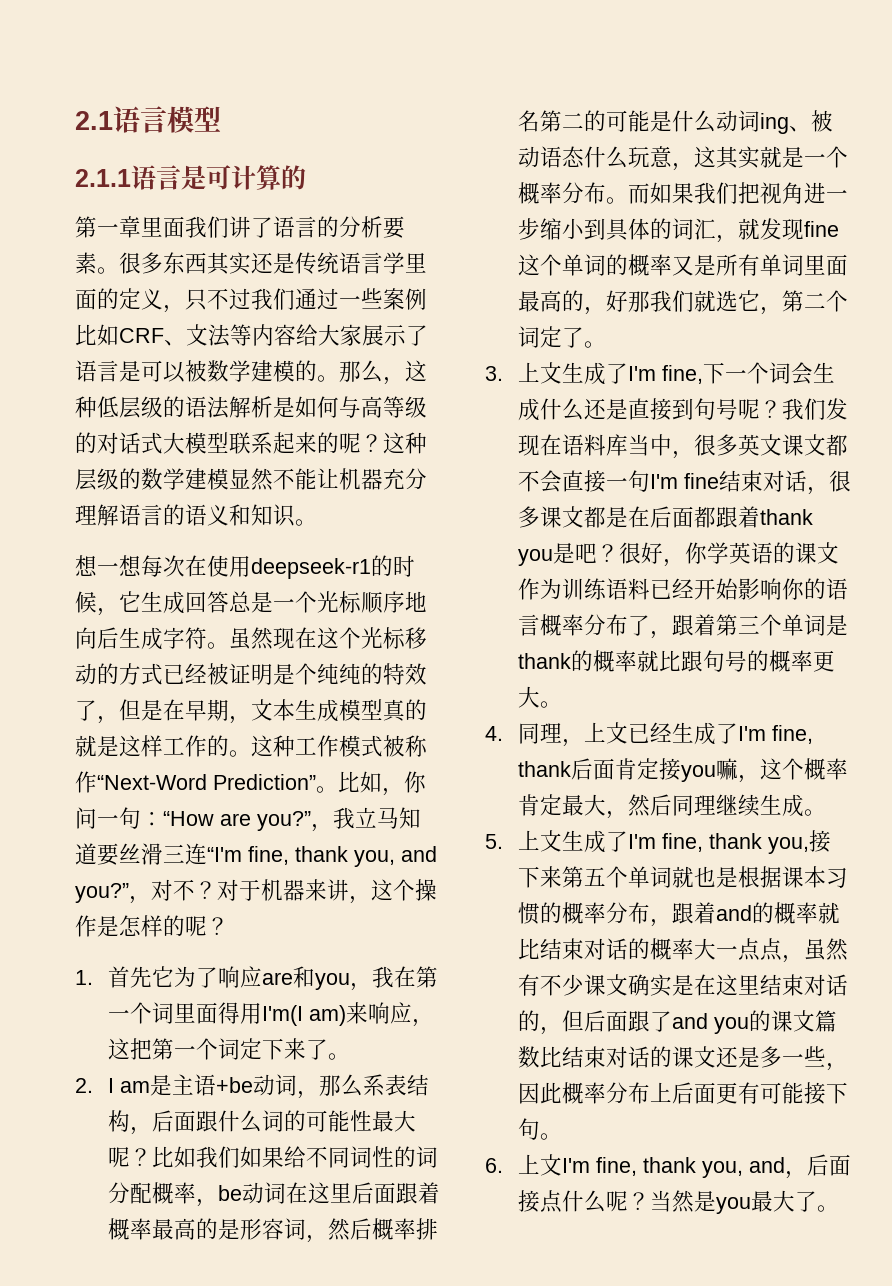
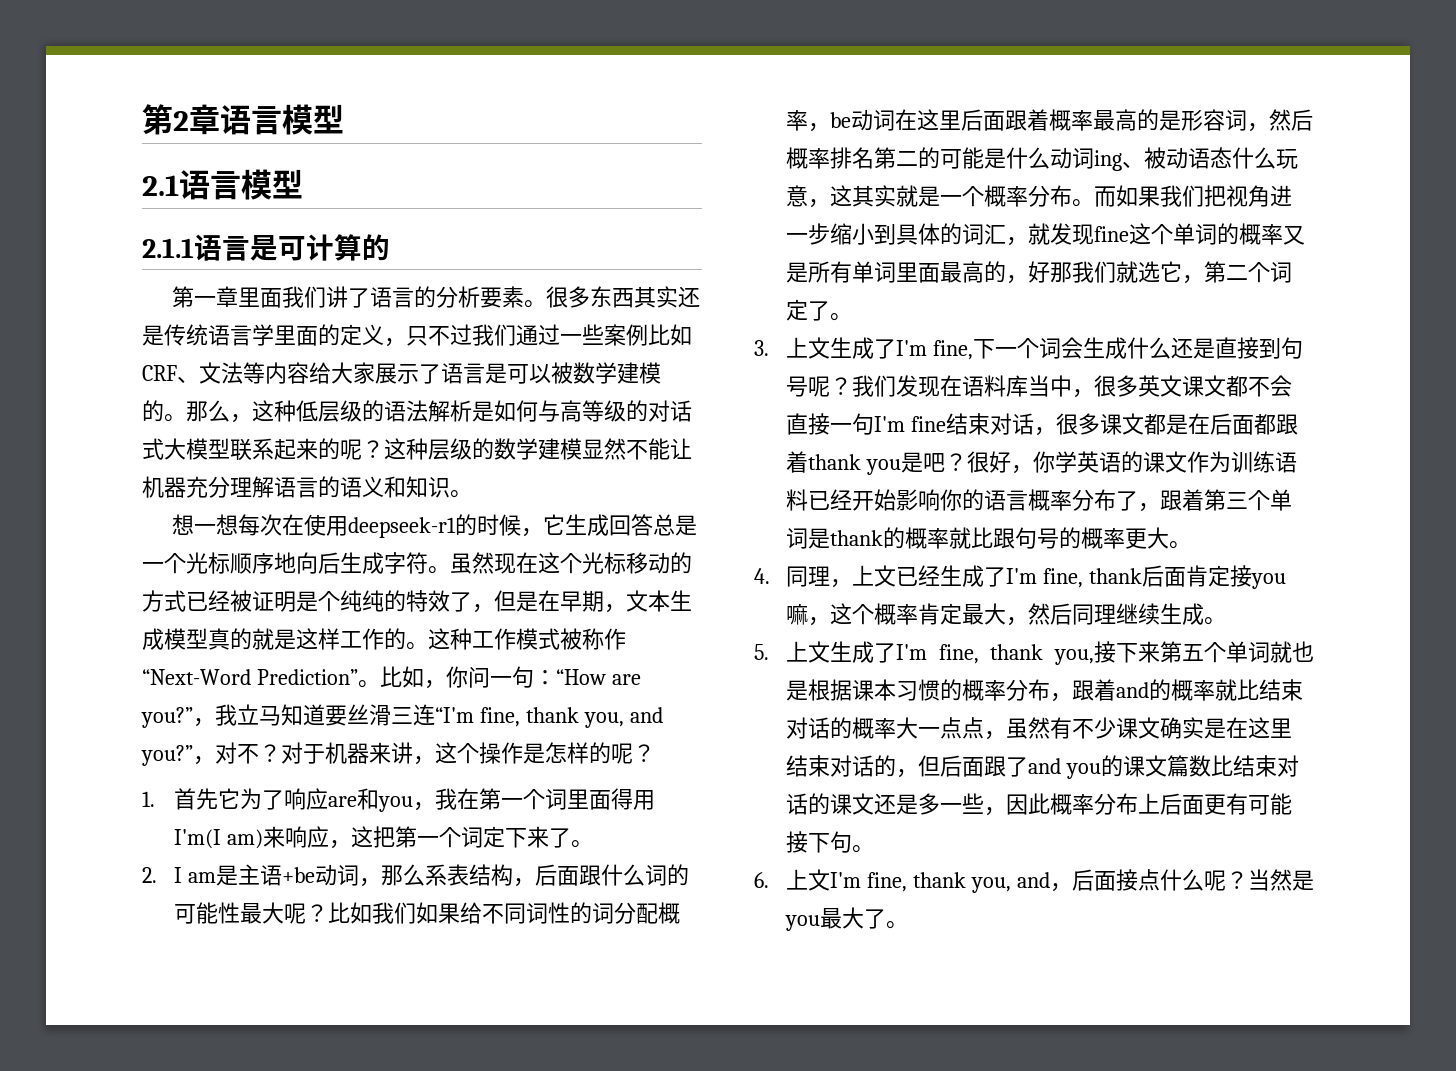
(75, 120) none -> [142,104,344,135] 第2章语言模型 //

